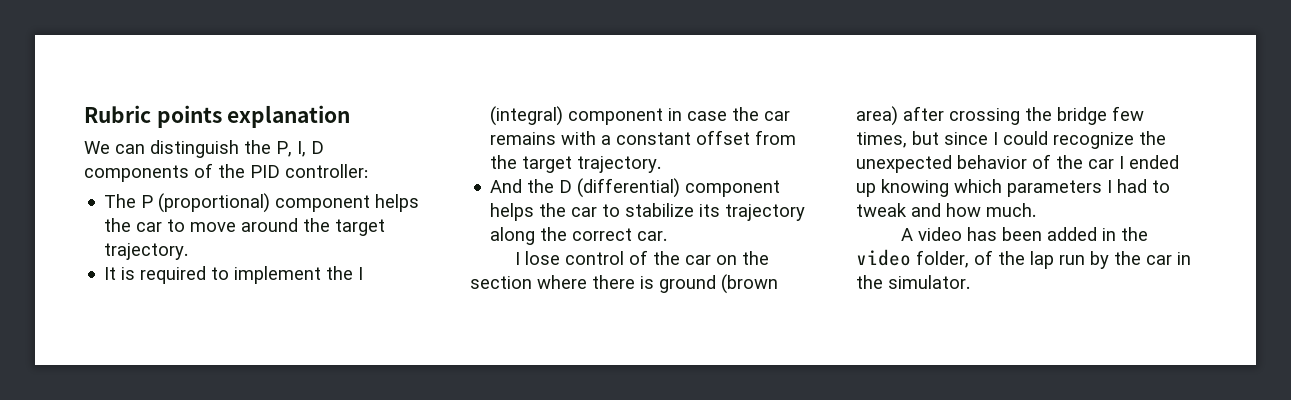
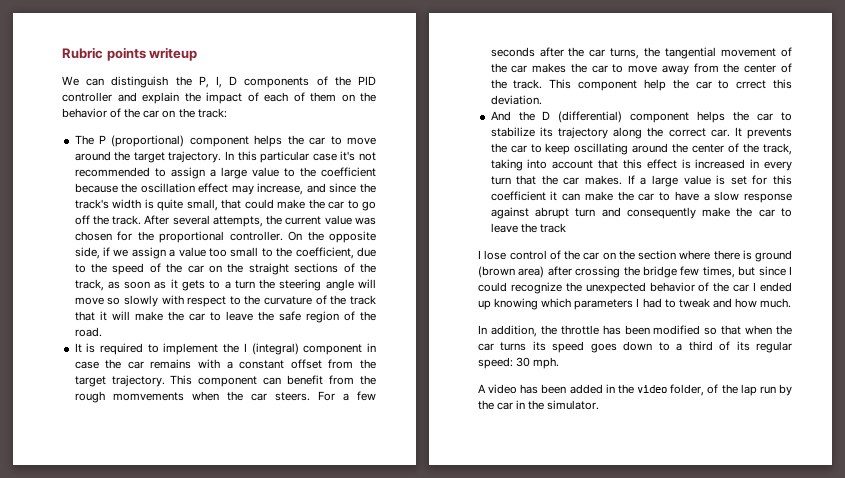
[227,105,351,128] explanation -> [149,47,198,61] writeup
[285,164,368,178] controller: -> [62,92,376,104] [62,108,227,118] controller and explain the impact of each of them on the behavior of the car on the track:
(189, 251) none -> [225,151,376,163] [74,167,376,179] [74,183,376,195] [74,199,377,211] [74,215,377,227] [74,231,377,243] [74,247,376,259] [74,263,376,275] [74,279,377,291] [74,295,376,307] [74,311,377,323] [74,327,102,337] In this particular case it's not recommended to assign a large value to the coefficient because the oscillation effect may increase, and since the track's width is quite small, that could make the car to go off the track. After several attempts, the current value was chosen for the proportional controller. On the opposite side, if we assign a value too small to the coefficient, due to the speed of the car on the straight sections of the track, as soon as it gets to a turn the steering angle will move so slowly with respect to the curvature of the track that it will make the car to leave the safe region of the road.
(662, 164) none -> [170,375,376,387] [74,391,376,403] [490,47,792,59] [490,63,792,75] [490,79,792,91] [490,95,542,105] This component can benefit from the rough momvements when the car steers. For a few seconds after the car turns, the tangential movement of the car makes the car to move away from the center of the track. This component help the car to crrect this deviation.
(668, 236) none -> [734,127,792,139] [490,143,792,155] [490,159,792,171] [490,175,793,187] [490,191,793,203] [490,207,792,219] [490,223,566,233] It prevents the car to keep oscillating around the center of the track, taking into account that this effect is increased in every turn that the car makes. If a large value is set for this coefficient it can make the car to have a slow response against abrupt turn and consequently make the car to leave the track
(1036, 210) none -> [478,325,792,337] [478,341,792,353] [478,357,560,369] // In addition, the throttle has been modified so that when the car turns its speed goes down to a third of its regular speed: 30 mph.

